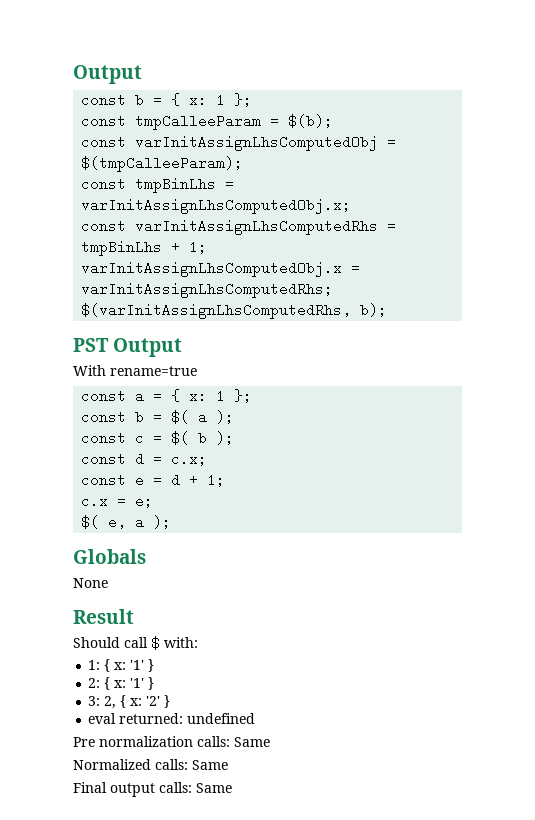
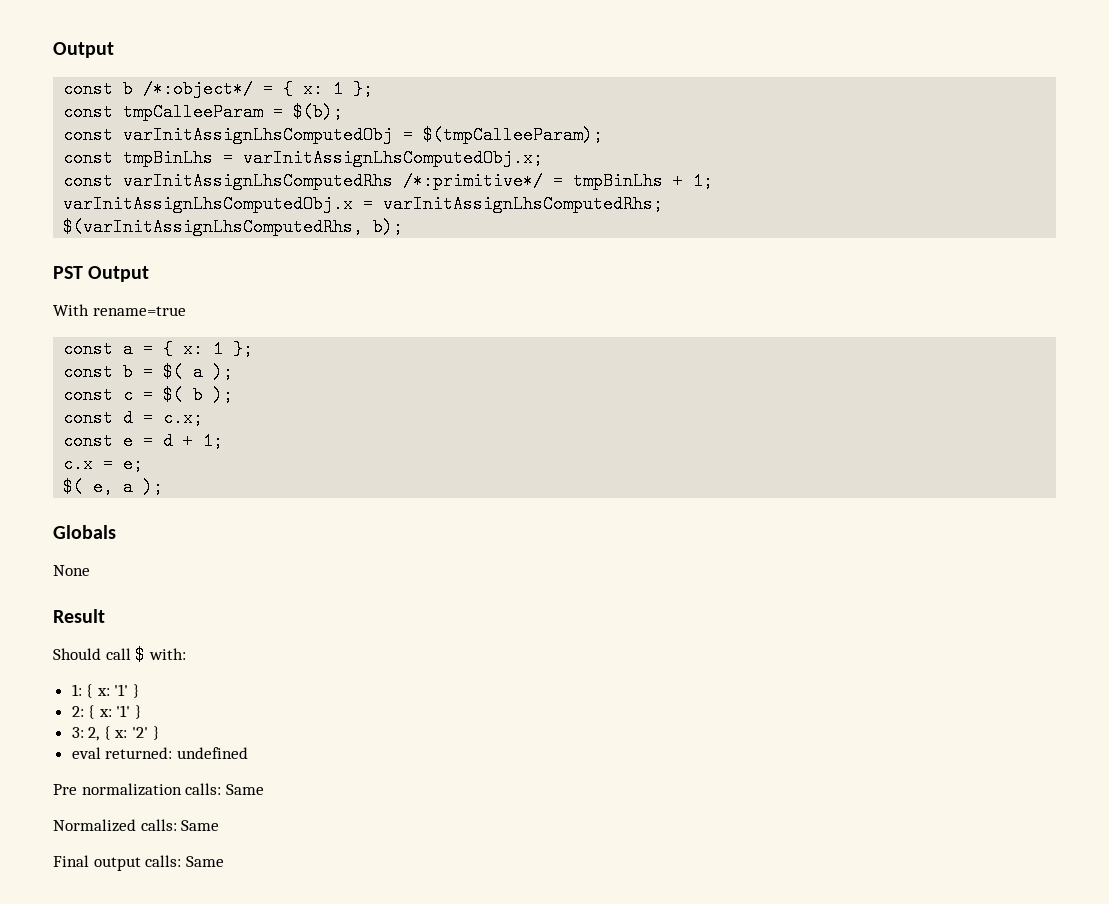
(145, 100) none -> [143,80,254,98] /*:object*/
(379, 227) none -> [403,172,544,190] /*:primitive*/

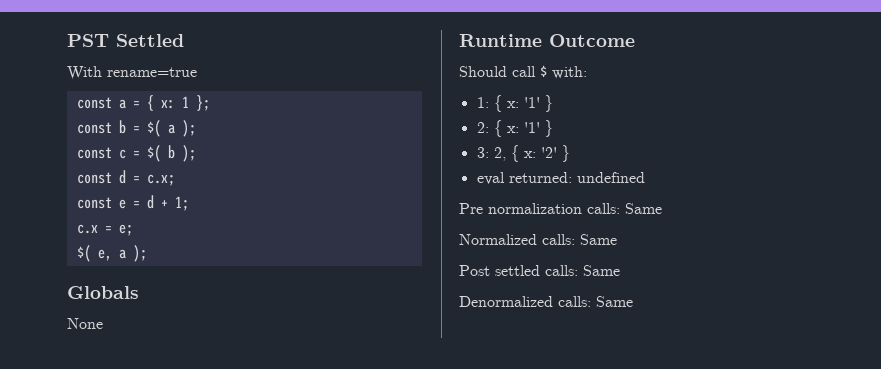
[53,42,114,58] [63,80,374,98] [63,103,344,121] [63,126,604,144] [63,149,544,167] [63,172,714,190] [63,195,664,213] [63,218,404,236] [53,266,150,282] Output // const b /*:object*/ = { x: 1 }; // const tmpCalleeParam = $(b); // const varInitAssignLhsComputedObj = $(tmpCalleeParam); // const tmpBinLhs = varInitAssignLhsComputedObj.x; // const varInitAssignLhsComputedRhs /*:primitive*/ = tmpBinLhs + 1; // varInitAssignLhsComputedObj.x = varInitAssignLhsComputedRhs; // $(varInitAssignLhsComputedRhs, b); // PST Output -> [67,34,184,47] PST Settled
[53,609,105,623] Result -> [459,34,635,47] Runtime Outcome
[53,855,224,871] Final output calls: Same -> [459,265,620,276] [459,296,633,307] Post settled calls: Same // Denormalized calls: Same

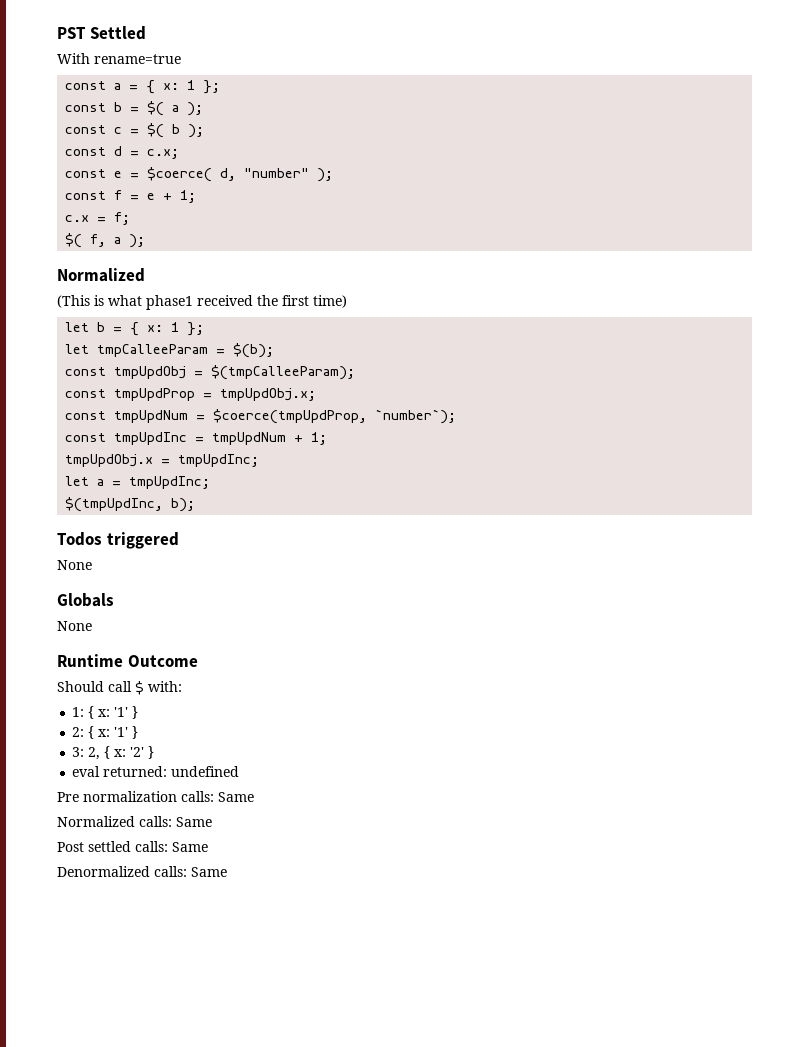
[146,195,154,209] d -> [147,167,334,182] [65,190,156,200] $coerce( d, "number" ); // const f = e
[118,224,133,236] [76,245,147,262] e; // $( e, a ); -> [114,212,131,225] [65,233,146,248] [57,268,145,282] [57,295,347,310] [65,322,205,336] [65,343,275,358] [65,365,356,380] [65,388,317,401] [65,409,457,424] [65,432,328,445] [65,454,260,467] [65,476,211,489] [65,497,196,512] [57,532,179,549] [57,560,92,570] f; // $( f, a ); // Normalized // (This is what phase1 received the first time) // let b = { x: 1 }; // let tmpCalleeParam = $(b); // const tmpUpdObj = $(tmpCalleeParam); // const tmpUpdProp = tmpUpdObj.x; // const tmpUpdNum = $coerce(tmpUpdProp, `number`); // const tmpUpdInc = tmpUpdNum + 1; // tmpUpdObj.x = tmpUpdInc; // let a = tmpUpdInc; // $(tmpUpdInc, b); // Todos triggered // None

